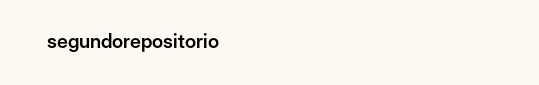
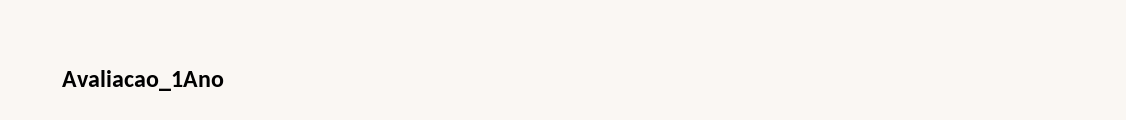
[47,33,219,52] segundorepositorio -> [62,70,224,91] Avaliacao_1Ano

